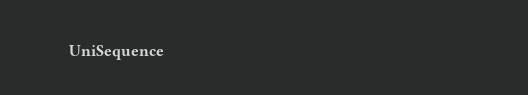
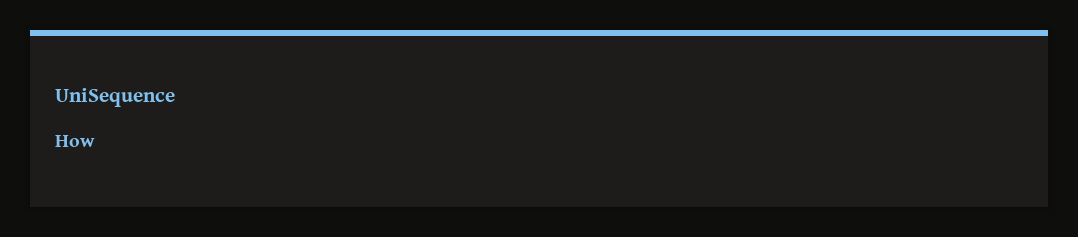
(164, 52) none -> [55,135,95,147] // How

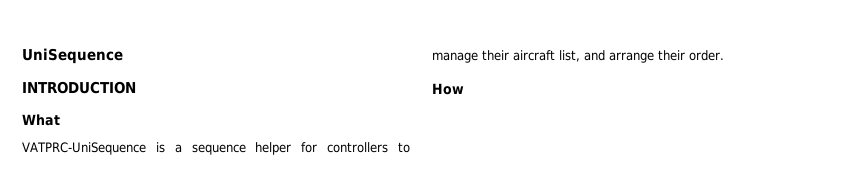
(175, 97) none -> [22,81,136,94] [22,114,60,126] [22,142,410,155] [432,50,724,63] // INTRODUCTION // What // VATPRC-UniSequence is a sequence helper for controllers to manage their aircraft list, and arrange their order.

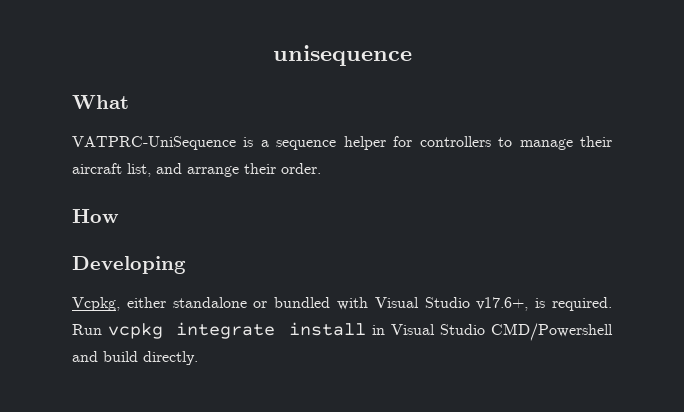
[22,48,123,64] [22,81,136,94] UniSequence // INTRODUCTION -> [272,45,412,66] unisequence
(464, 89) none -> [72,256,186,274] [72,297,613,311] [72,322,613,341] [72,351,198,365] // Developing // Vcpkg, either standalone or bundled with Visual Studio v17.6+, is required. Run vcpkg integrate install in Visual Studio CMD/Powershell and build directly.

